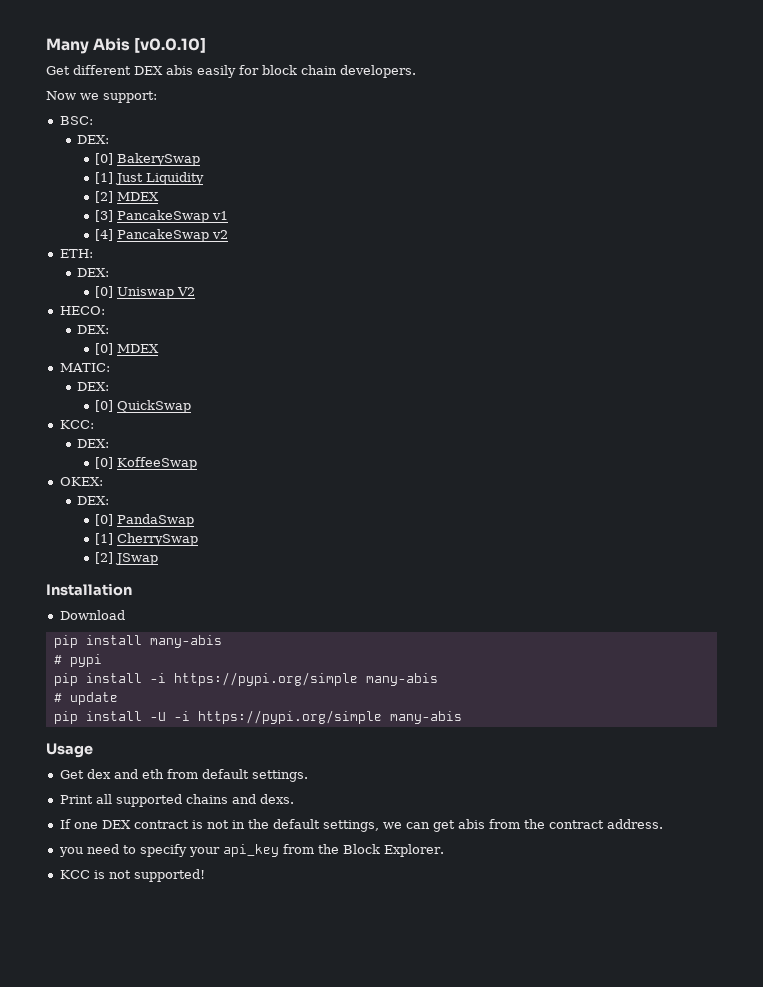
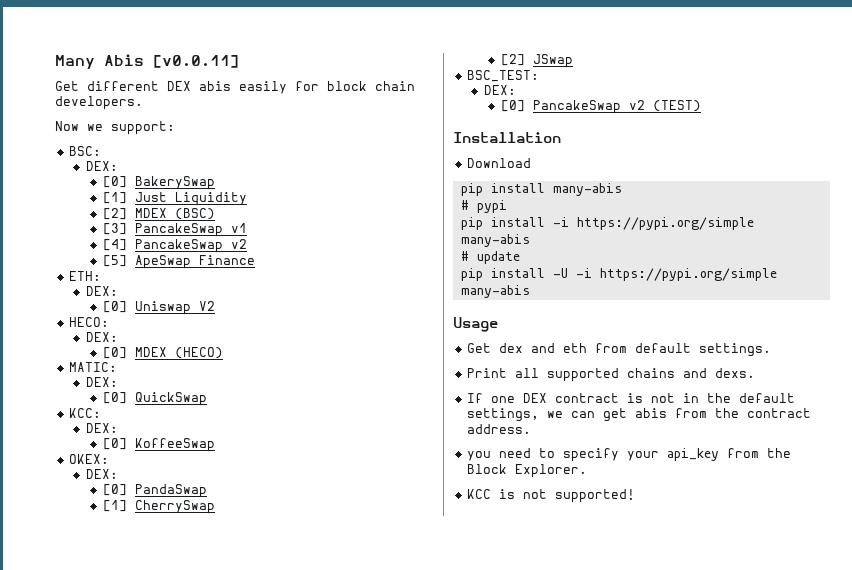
[134,37,207,53] [v0.0.10] -> [153,55,239,68] [v0.0.11]
(160, 196) none -> [174,208,215,220] (BSC)
(229, 234) none -> [102,255,255,269] // [5] ApeSwap Finance
(160, 348) none -> [174,347,223,359] (HECO)
(159, 559) none -> [466,70,539,82] [483,85,516,95] [500,100,701,114] // BSC_TEST: // DEX: // [0] PancakeSwap v2 (TEST)

